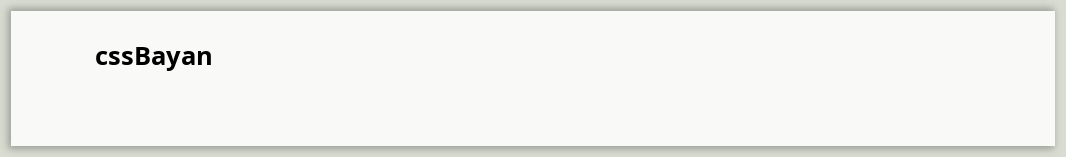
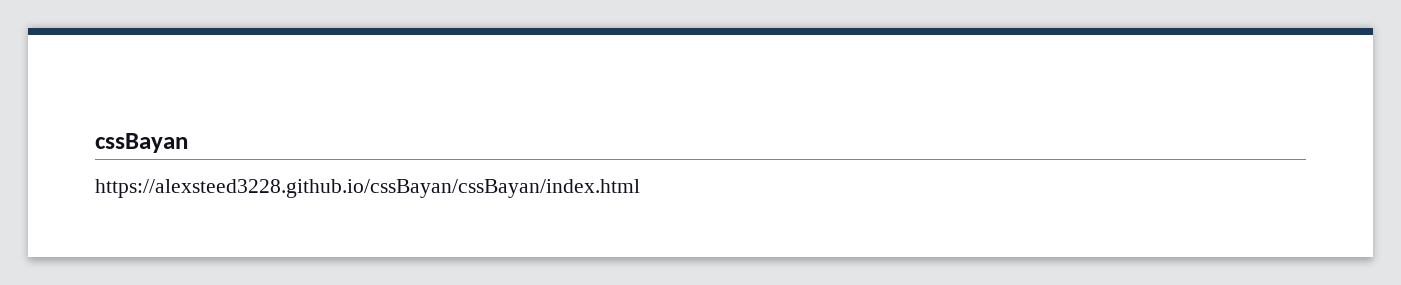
(213, 59) none -> [95,179,640,198] // https://alexsteed3228.github.io/cssBayan/cssBayan/index.html

